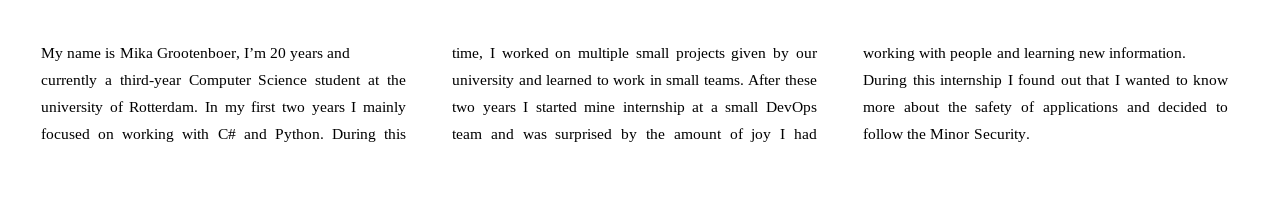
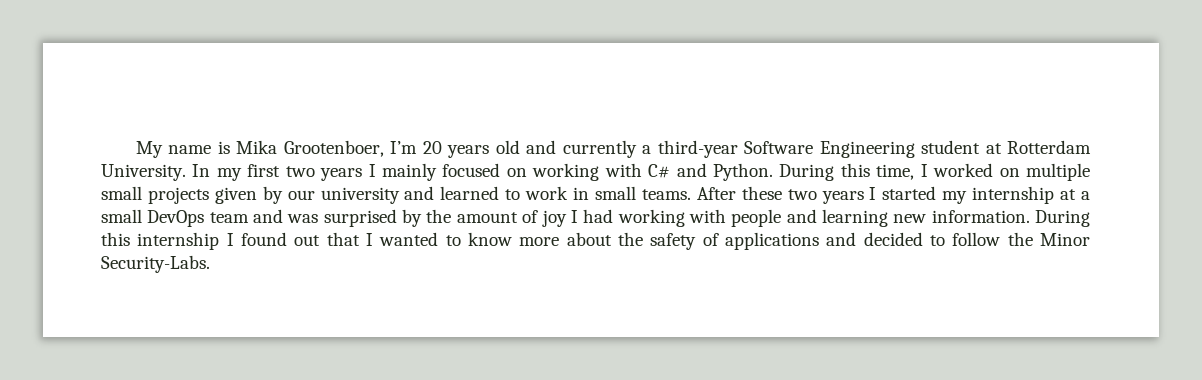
(324, 56) none -> [495,140,520,154] old
[188,75,406,88] [41,101,199,115] Computer Science student at the university of Rotterdam. -> [744,140,1091,158] [101,164,186,181] Software Engineering student at Rotterdam University.
[584,102,616,112] mine -> [942,191,968,204] my
[973,129,1030,142] Security. -> [101,255,210,273] Security-Labs.

